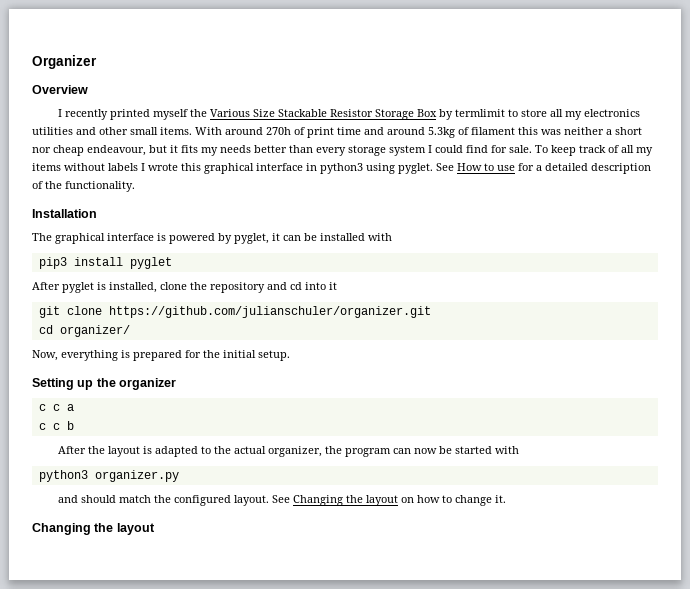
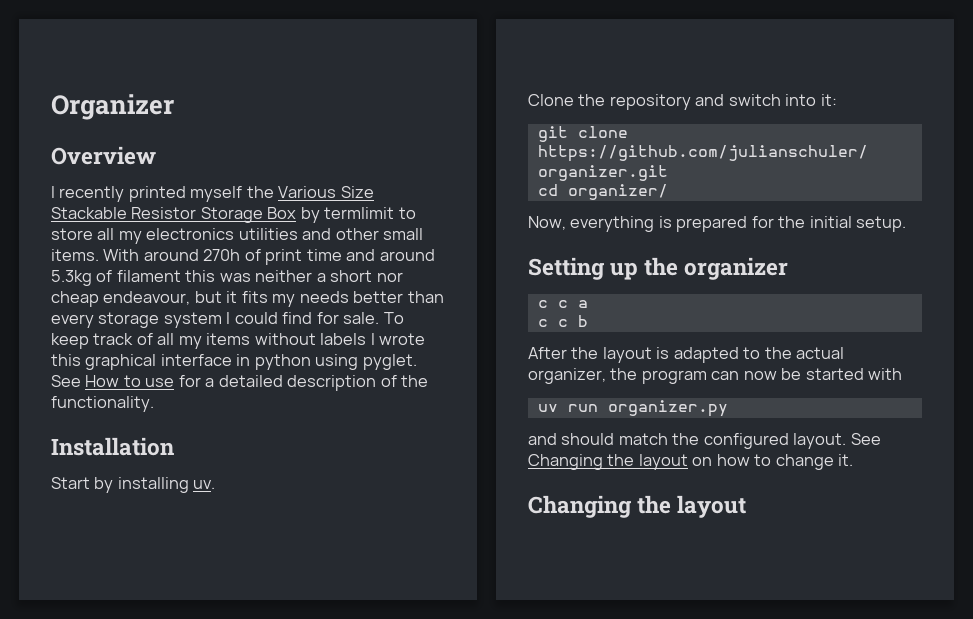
[320,163,363,174] python3 -> [254,354,311,370] python
[32,233,392,244] [38,257,172,269] [32,282,337,293] The graphical interface is powered by pyglet, it can be installed with // pip3 install pyglet // After pyglet is installed, clone the repository and cd into it -> [51,477,216,493] [528,94,837,110] Start by installing uv. // Clone the repository and switch into it:
[38,470,88,482] python3 -> [537,404,598,412] uv run

